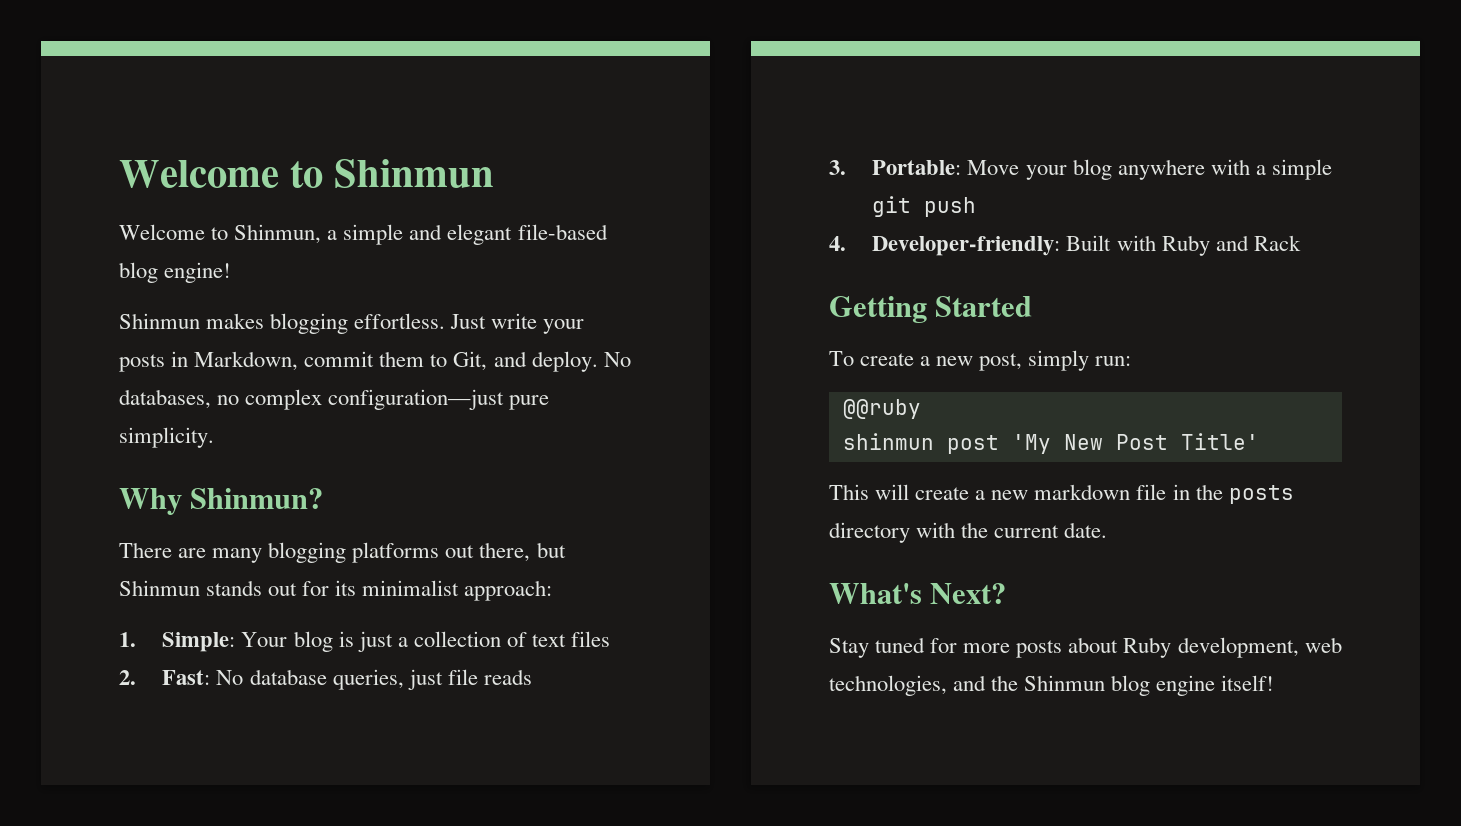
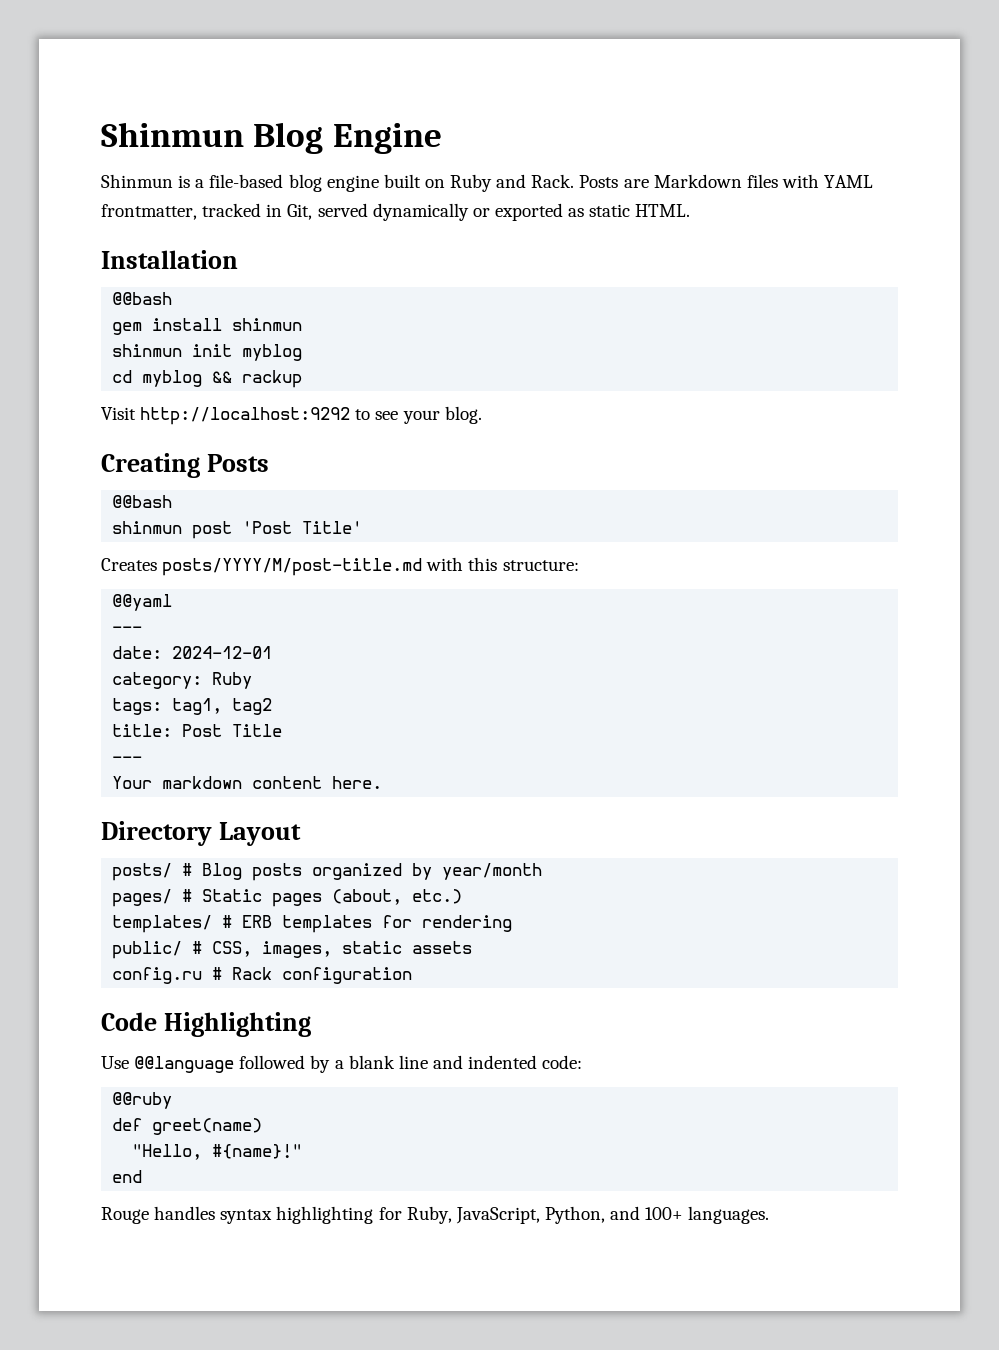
[119,159,494,188] [119,224,608,245] [119,262,232,283] [119,313,585,334] [119,351,631,372] [119,389,550,410] [119,427,214,448] [119,488,324,515] [119,542,566,563] [119,580,553,601] [119,631,611,652] [119,669,532,690] [829,159,1332,180] [872,196,977,217] [829,235,1301,256] [829,296,1033,323] [829,350,1132,371] [842,399,921,419] [842,433,1259,454] [829,484,1294,504] [829,522,1108,543] [829,583,1007,604] [829,637,1342,658] [829,675,1275,696] Welcome to Shinmun // Welcome to Shinmun, a simple and elegant file-based blog engine! // Shinmun makes blogging effortless. Just write your posts in Markdown, commit them to Git, and deploy. No databases, no complex configuration—just pure simplicity. // Why Shinmun? // There are many blogging platforms out there, but Shinmun stands out for its minimalist approach: // 1. Simple: Your blog is just a collection of text files // 2. Fast: No database queries, just file reads // 3. Portable: Move your blog anywhere with a simple git push // 4. Developer-friendly: Built with Ruby and Rack // Getting Started // To create a new post, simply run: // @@ruby // shinmun post 'My New Post Title' // This will create a new markdown file in the posts directory with the current date. // What's Next? // Stay tuned for more posts about Ruby development, web technologies, and the Shinmun blog engine itself! -> [101,122,442,154] [101,174,874,192] [101,203,691,221] [101,250,238,269] [112,292,173,305] [112,318,303,335] [112,344,303,361] [112,370,303,388] [101,406,482,425] [101,453,269,478] [112,495,173,508] [112,521,363,539] [101,557,579,576] [112,594,173,611] [112,626,143,633] [112,646,273,659] [112,672,253,689] [112,698,273,715] [112,724,283,737] [112,756,143,763] [112,776,383,789] [101,821,301,846] [112,863,543,881] [112,889,463,907] [112,915,513,933] [112,941,473,959] [112,967,413,984] [101,1012,311,1037] [101,1055,583,1073] [112,1092,173,1109] [112,1118,263,1135] [132,1144,303,1160] [112,1170,143,1183] [101,1206,770,1224] Shinmun Blog Engine // Shinmun is a file-based blog engine built on Ruby and Rack. Posts are Markdown files with YAML frontmatter, tracked in Git, served dynamically or exported as static HTML. // Installation // @@bash // gem install shinmun // shinmun init myblog // cd myblog && rackup // Visit http://localhost:9292 to see your blog. // Creating Posts // @@bash // shinmun post 'Post Title' // Creates posts/YYYY/M/post-title.md with this structure: // @@yaml // --- // date: 2024-12-01 // category: Ruby // tags: tag1, tag2 // title: Post Title // --- // Your markdown content here. // Directory Layout // posts/ # Blog posts organized by year/month // pages/ # Static pages (about, etc.) // templates/ # ERB templates for rendering // public/ # CSS, images, static assets // config.ru # Rack configuration // Code Highlighting // Use @@language followed by a blank line and indented code: // @@ruby // def greet(name) // "Hello, #{name}!" // end // Rouge handles syntax highlighting for Ruby, JavaScript, Python, and 100+ languages.

